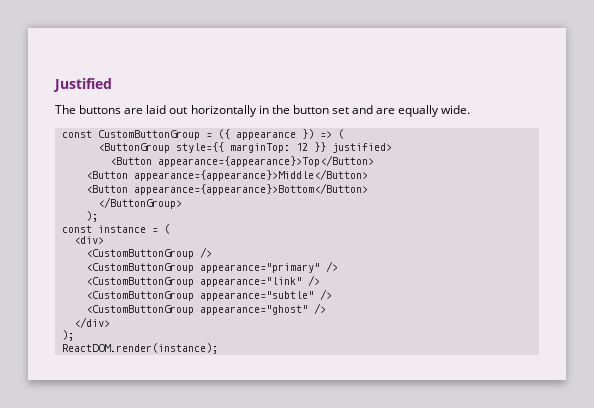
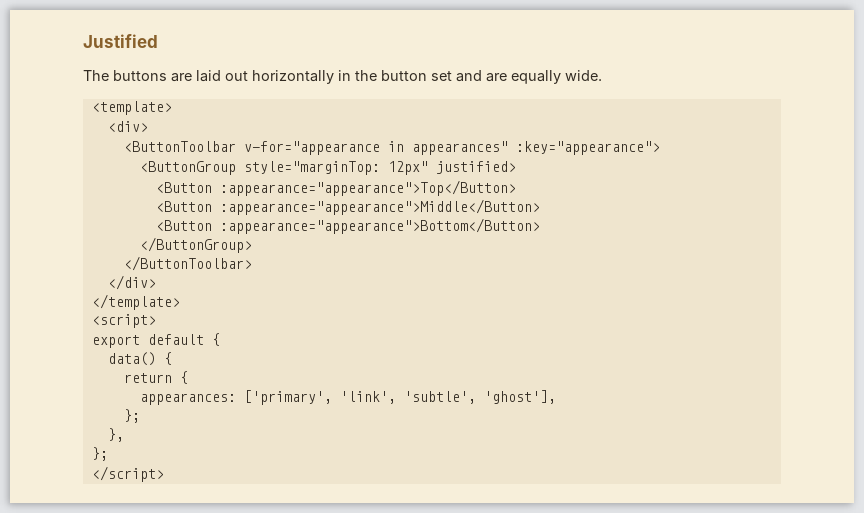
[61,129,344,140] [97,142,326,153] const CustomButtonGroup = ({ appearance }) => ( // <ButtonGroup style={{ marginTop: 12 }} -> [91,101,172,115] [107,121,148,132] [123,141,660,155] [139,161,428,175] <template> // <div> // <ButtonToolbar v-for="appearance in appearances" :key="appearance"> // <ButtonGroup style="marginTop: 12px"
[157,155,374,167] [85,169,368,181] [85,183,368,195] appearance={appearance}>Top</Button> // <Button appearance={appearance}>Middle</Button> // <Button appearance={appearance}>Bottom</Button> -> [219,180,516,196] [155,199,540,215] [155,218,540,234] :appearance="appearance">Top</Button> // <Button :appearance="appearance">Middle</Button> // <Button :appearance="appearance">Bottom</Button>
[85,211,98,222] [61,224,170,234] [73,236,104,244] [85,247,212,259] [85,261,338,273] [85,275,320,287] [85,289,332,301] [85,303,326,315] [73,317,110,328] [61,330,74,341] [61,343,218,354] ); // const instance = ( // <div> // <CustomButtonGroup /> // <CustomButtonGroup appearance="primary" /> // <CustomButtonGroup appearance="link" /> // <CustomButtonGroup appearance="subtle" /> // <CustomButtonGroup appearance="ghost" /> // </div> // ); // ReactDOM.render(instance); -> [123,256,252,271] [107,275,156,290] [91,294,180,310] [91,314,156,328] [91,333,220,348] [107,352,172,366] [123,371,188,384] [139,390,556,405] [123,409,140,423] [107,428,124,442] [91,447,108,461] [91,466,164,482] </ButtonToolbar> // </div> // </template> // <script> // export default { // data() { // return { // appearances: ['primary', 'link', 'subtle', 'ghost'], // }; // }, // }; // </script>

